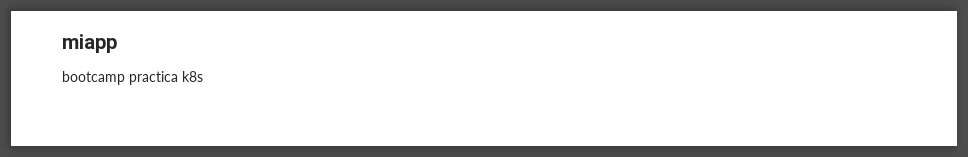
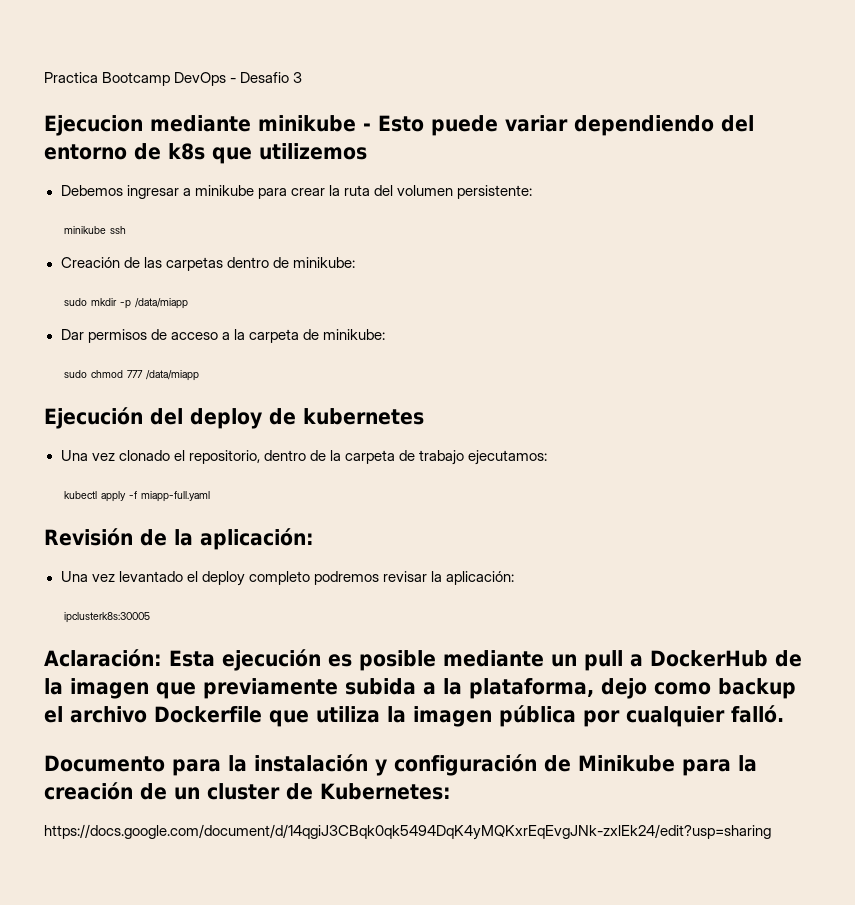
[62,34,117,53] [62,71,203,85] miapp // bootcamp practica k8s -> [44,72,303,86] [44,115,754,136] [44,143,367,164] [60,185,533,199] [64,226,127,234] [60,257,355,271] [64,298,189,309] [60,329,385,343] [64,370,200,381] [44,407,424,429] [60,450,548,465] [64,491,211,502] [44,528,314,550] [60,571,514,586] [64,612,151,623] [44,649,802,671] [44,678,796,699] [44,705,784,727] [44,754,757,776] [44,782,451,800] [44,824,771,840] Practica Bootcamp DevOps - Desafio 3 // Ejecucion mediante minikube - Esto puede variar dependiendo del entorno de k8s que utilizemos // Debemos ingresar a minikube para crear la ruta del volumen persistente: // minikube ssh // Creación de las carpetas dentro de minikube: // sudo mkdir -p /data/miapp // Dar permisos de acceso a la carpeta de minikube: // sudo chmod 777 /data/miapp // Ejecución del deploy de kubernetes // Una vez clonado el repositorio, dentro de la carpeta de trabajo ejecutamos: // kubectl apply -f miapp-full.yaml // Revisión de la aplicación: // Una vez levantado el deploy completo podremos revisar la aplicación: // ipclusterk8s:30005 // Aclaración: Esta ejecución es posible mediante un pull a DockerHub de la imagen que previamente subida a la plataforma, dejo como backup el archivo Dockerfile que utiliza la imagen pública por cualquier falló. // Documento para la instalación y configuración de Minikube para la creación de un cluster de Kubernetes: // https://docs.google.com/document/d/14qgiJ3CBqk0qk5494DqK4yMQKxrEqEvgJNk-zxlEk24/edit?usp=sharing

